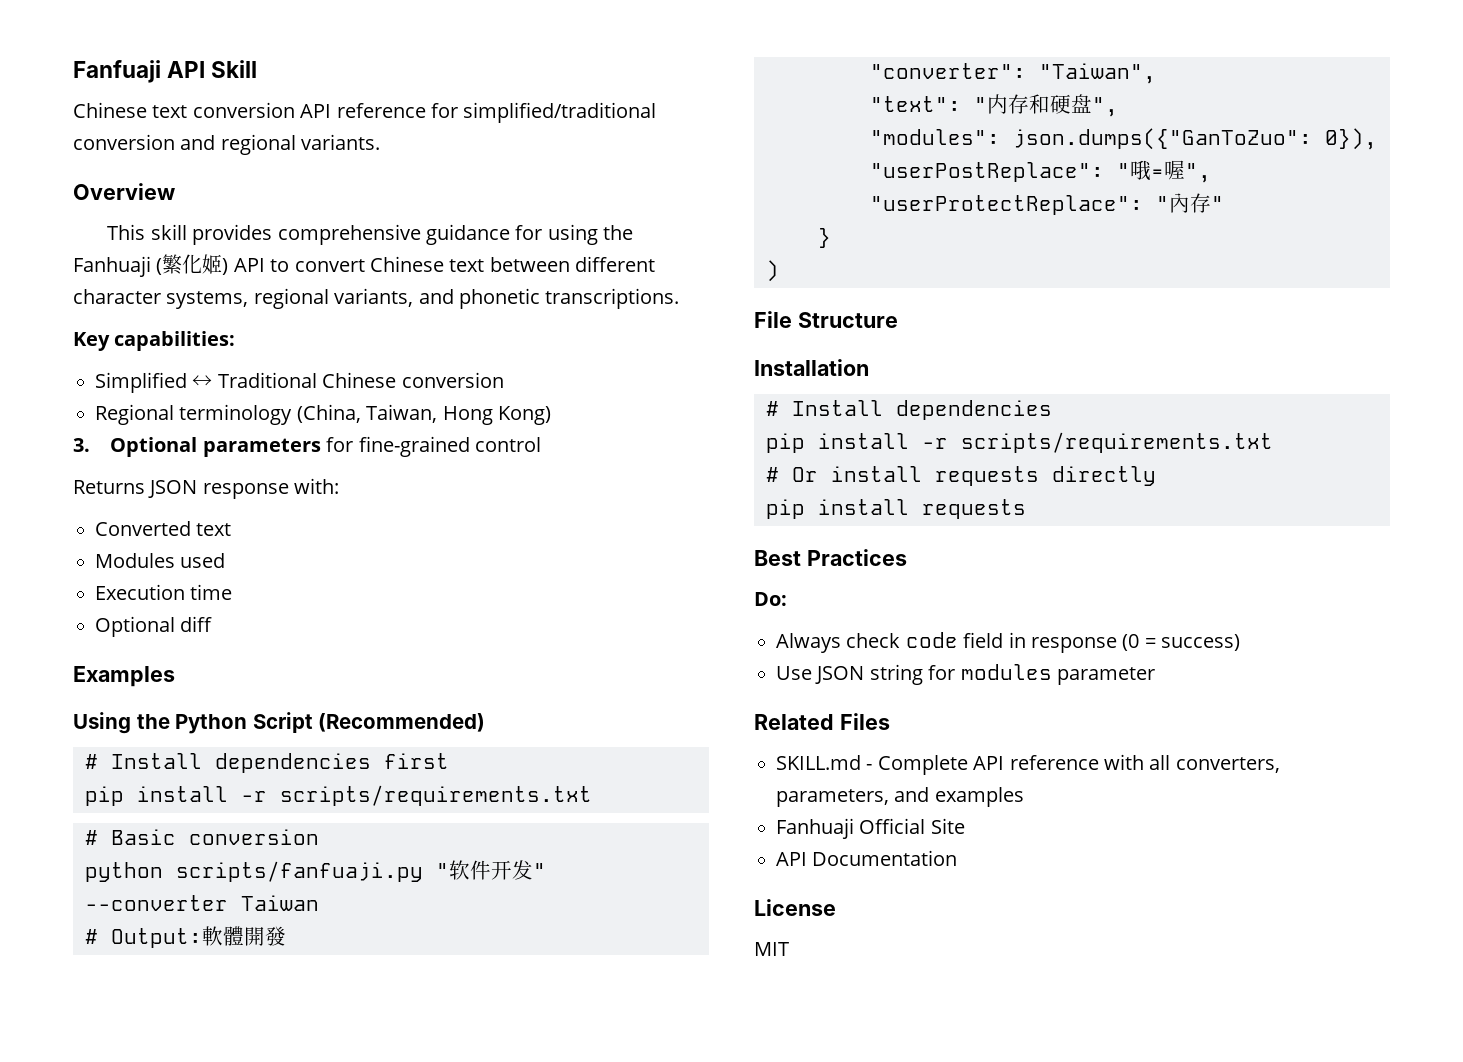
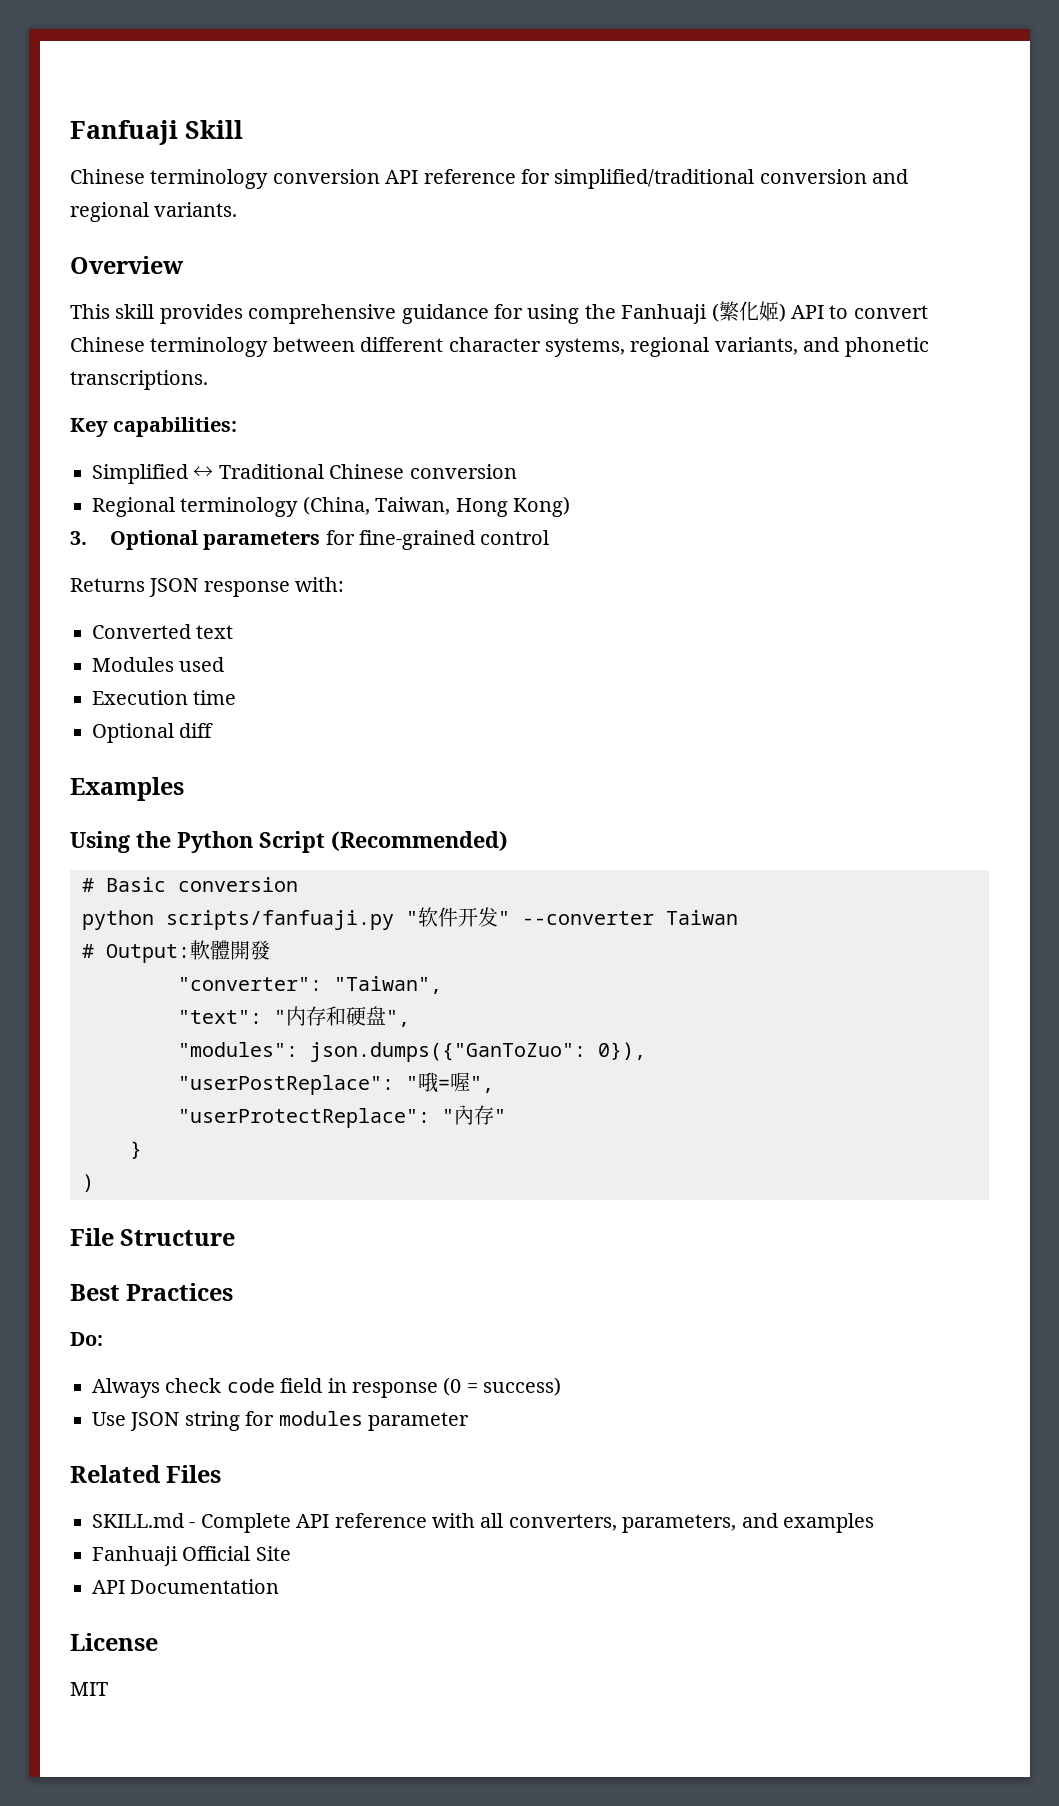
[167,61,206,78] API -> (178, 132) none
[152,105,188,118] text -> [150,169,269,189] terminology
[449,259,485,272] text -> [150,337,269,357] terminology
[85,753,449,773] [85,785,592,806] // # Install dependencies first // pip install -r scripts/requirements.txt -> (508, 841) none
[754,359,869,376] [766,400,1052,420] [766,432,1273,453] [766,466,1156,486] [766,499,1026,519] // Installation // # Install dependencies // pip install -r scripts/requirements.txt // # Or install requests directly // pip install requests -> (236, 1237) none

